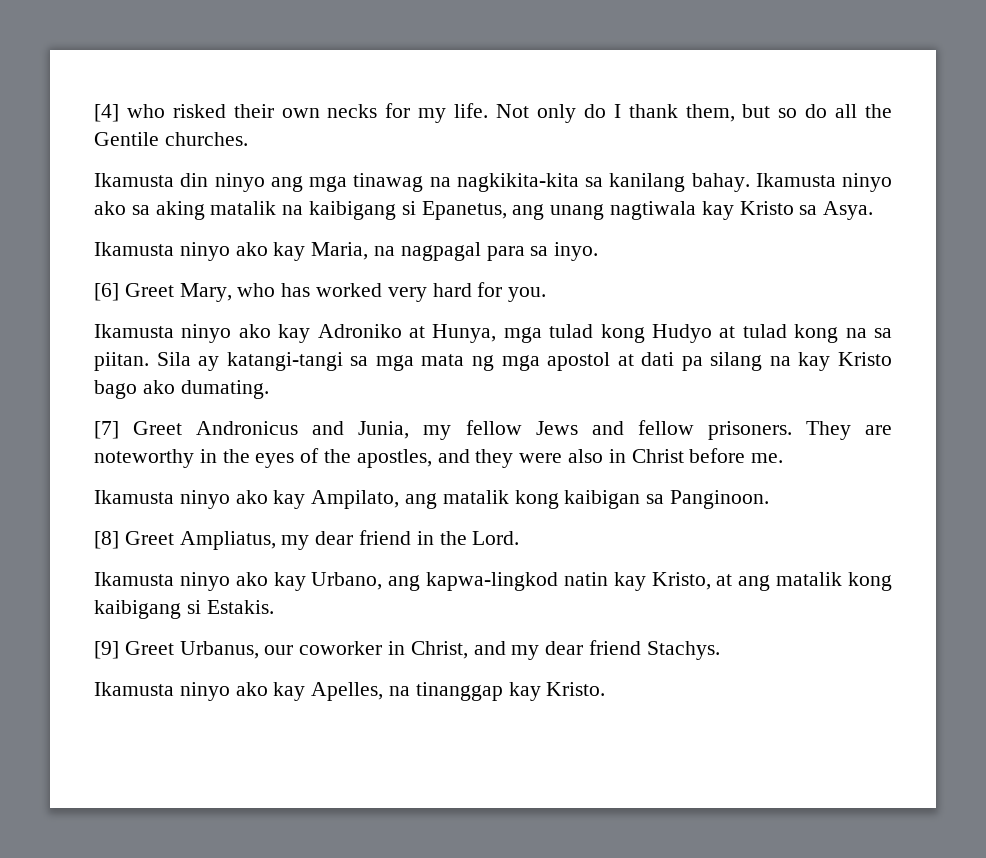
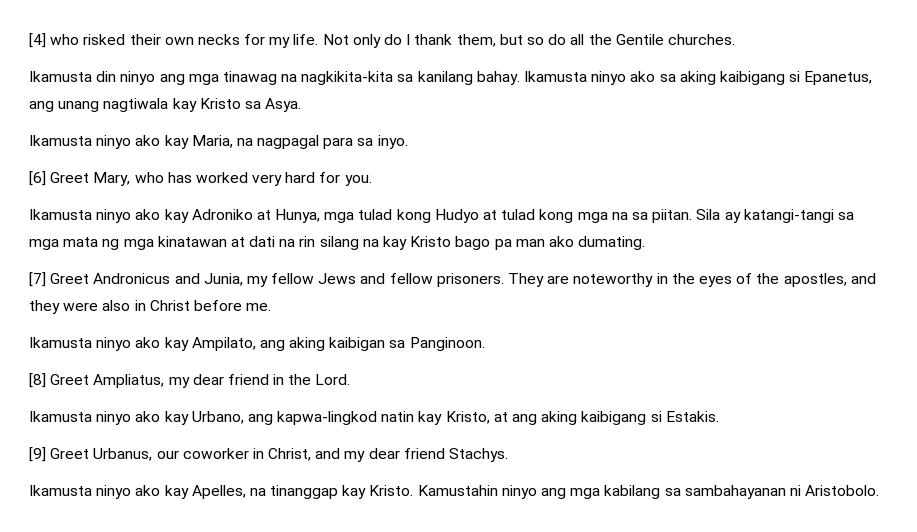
[210,201,304,215] matalik na -> (716, 78) none
(839, 333) none -> [577,212,608,223] mga
[547,352,611,371] apostol -> [157,236,227,247] kinatawan
[681,356,703,371] pa -> [279,236,316,247] na rin
(137, 389) none -> [494,239,545,250] pa man
[442,490,559,509] matalik kong -> [289,337,326,351] aking
[776,572,892,591] matalik kong -> [541,411,578,425] aking
(606, 689) none -> [417,485,880,499] Kamustahin ninyo ang mga kabilang sa sambahayanan ni Aristobolo.

